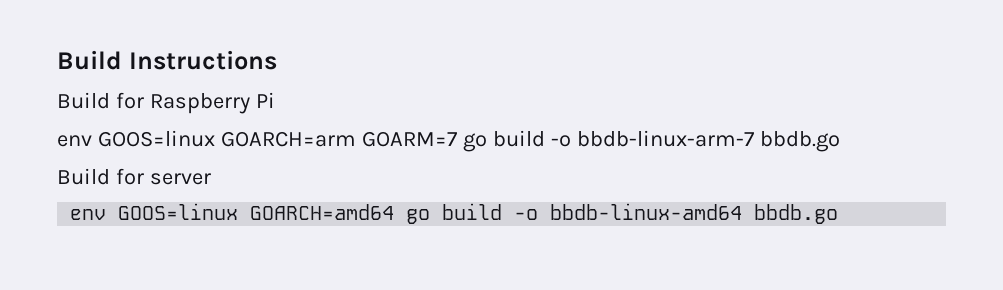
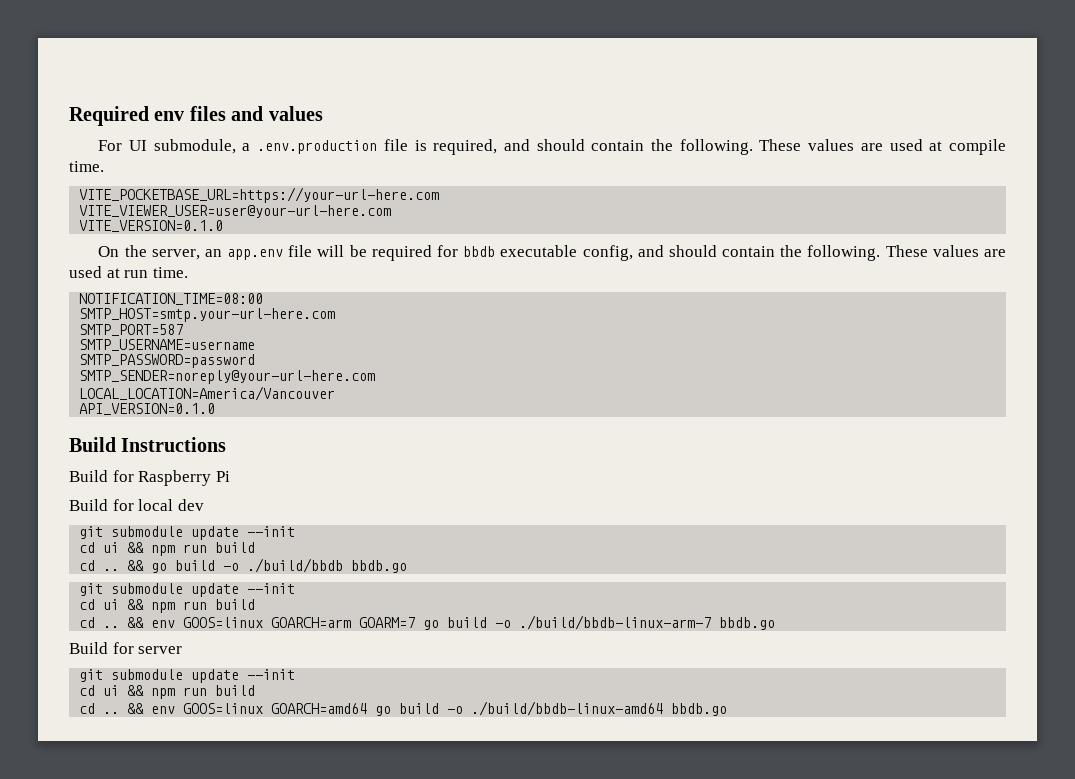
(57, 60) none -> [69,106,323,126] [98,139,1006,155] [69,161,104,172] [79,187,440,203] [79,205,392,218] [79,220,224,232] [98,245,1006,261] [69,266,188,278] [79,293,264,305] [79,308,336,322] [79,324,184,336] [79,339,256,351] [79,354,256,368] [79,370,376,384] [79,386,336,401] [79,403,216,415] Required env files and values // For UI submodule, a .env.production file is required, and should contain the following. These values are used at compile time. // VITE_POCKETBASE_URL=https://your-url-here.com // VITE_VIEWER_USER=user@your-url-here.com // VITE_VERSION=0.1.0 // On the server, an app.env file will be required for bbdb executable config, and should contain the following. These values are used at run time. // NOTIFICATION_TIME=08:00 // SMTP_HOST=smtp.your-url-here.com // SMTP_PORT=587 // SMTP_USERNAME=username // SMTP_PASSWORD=password // SMTP_SENDER=noreply@your-url-here.com // LOCAL_LOCATION=America/Vancouver // API_VERSION=0.1.0 //
(275, 100) none -> [69,499,204,511] [79,526,296,540] [79,542,256,556] [79,558,408,573] [79,583,296,597] [79,599,256,613] [79,617,145,628] Build for local dev // git submodule update --init // cd ui && npm run build // cd .. && go build -o ./build/bbdb bbdb.go // git submodule update --init // cd ui && npm run build // cd .. &&
[576,130,754,147] bbdb-linux-arm-7 -> [519,615,712,630] ./build/bbdb-linux-arm-7
(211, 179) none -> [79,669,296,683] [79,685,256,699] [79,703,145,714] git submodule update --init // cd ui && npm run build // cd .. &&
[550,203,743,220] bbdb-linux-amd64 -> [471,701,664,716] ./build/bbdb-linux-amd64

